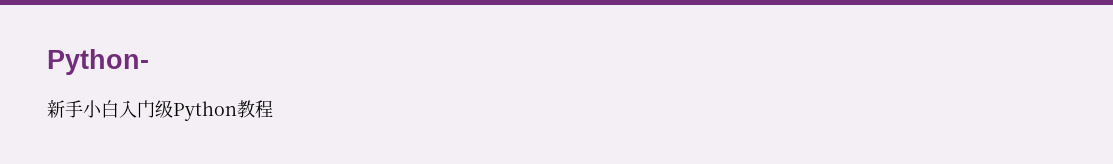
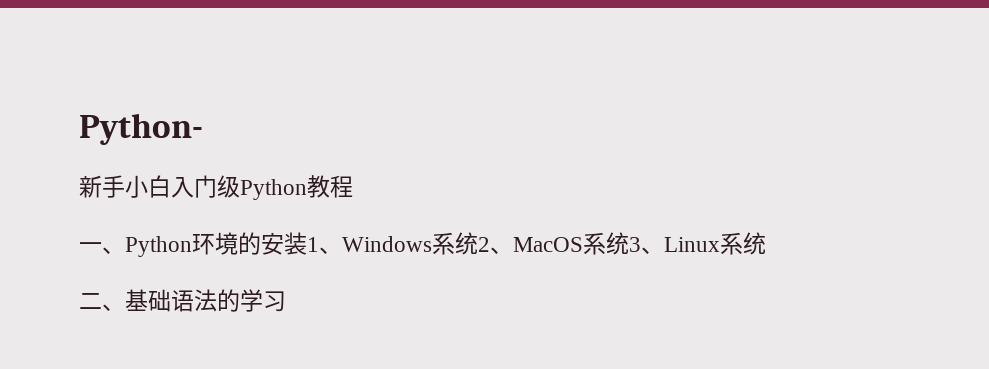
(273, 109) none -> [79,232,766,257] [79,289,286,312] // 一、Python环境的安装1、Windows系统2、MacOS系统3、Linux系统 // 二、基础语法的学习

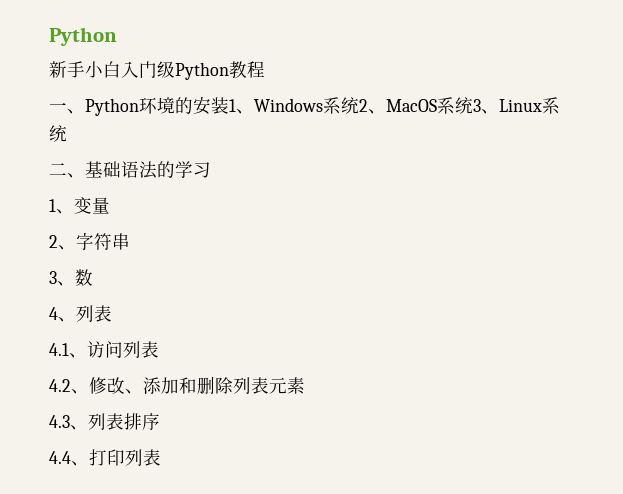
[79,113,203,145] Python- -> [49,27,117,46] Python
(286, 301) none -> [49,197,110,214] [49,232,130,250] [49,269,93,286] [49,305,112,322] [49,341,159,358] [49,376,305,394] [49,413,160,430] [49,449,161,466] // 1、变量 // 2、字符串 // 3、数 // 4、列表 // 4.1、访问列表 // 4.2、修改、添加和删除列表元素 // 4.3、列表排序 // 4.4、打印列表

